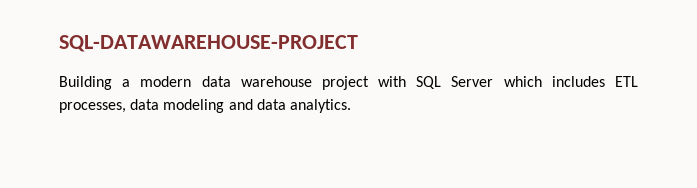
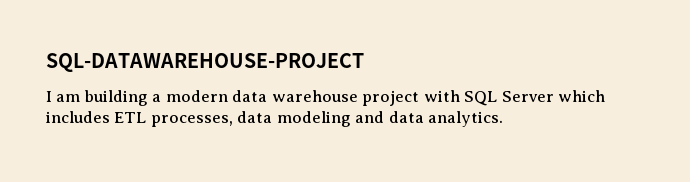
[59,76,112,90] Building -> [46,90,148,106] I am building

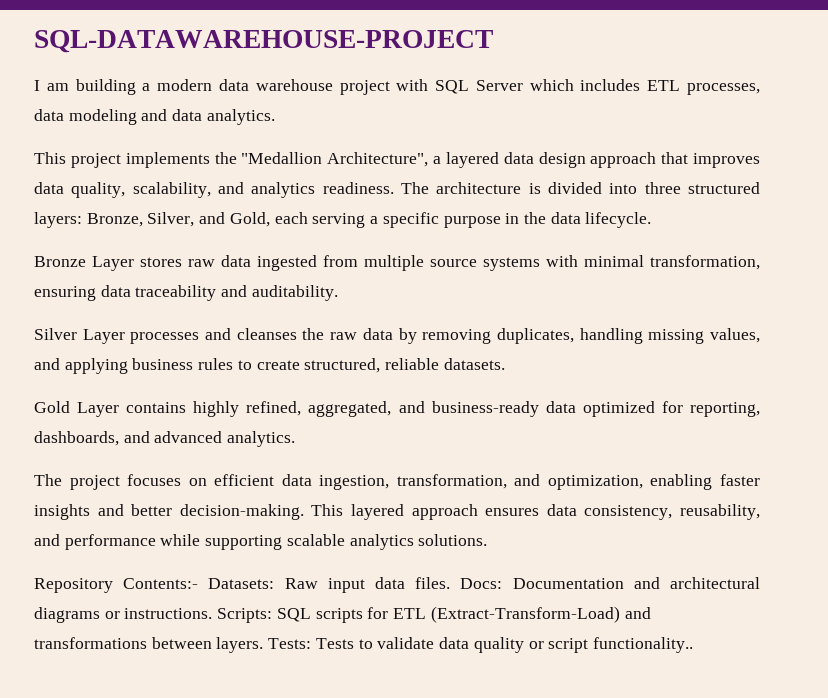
(504, 119) none -> [34,152,761,168] [34,182,761,198] [34,212,652,228] [34,255,760,271] [34,285,338,301] [34,328,761,344] [34,358,505,374] [34,401,760,417] [34,431,296,447] [34,474,760,490] [34,504,761,520] [34,534,488,550] [34,577,760,593] [34,606,651,623] [34,637,693,653] // This project implements the "Medallion Architecture", a layered data design approach that improves data quality, scalability, and analytics readiness. The architecture is divided into three structured layers: Bronze, Silver, and Gold, each serving a specific purpose in the data lifecycle. // Bronze Layer stores raw data ingested from multiple source systems with minimal transformation, ensuring data traceability and auditability. // Silver Layer processes and cleanses the raw data by removing duplicates, handling missing values, and applying business rules to create structured, reliable datasets. // Gold Layer contains highly refined, aggregated, and business-ready data optimized for reporting, dashboards, and advanced analytics. // The project focuses on efficient data ingestion, transformation, and optimization, enabling faster insights and better decision-making. This layered approach ensures data consistency, reusability, and performance while supporting scalable analytics solutions. // Repository Contents:- Datasets: Raw input data files. Docs: Documentation and architectural diagrams or instructions. Scripts: SQL scripts for ETL (Extract-Transform-Load) and transformations between layers. Tests: Tests to validate data quality or script functionality..

